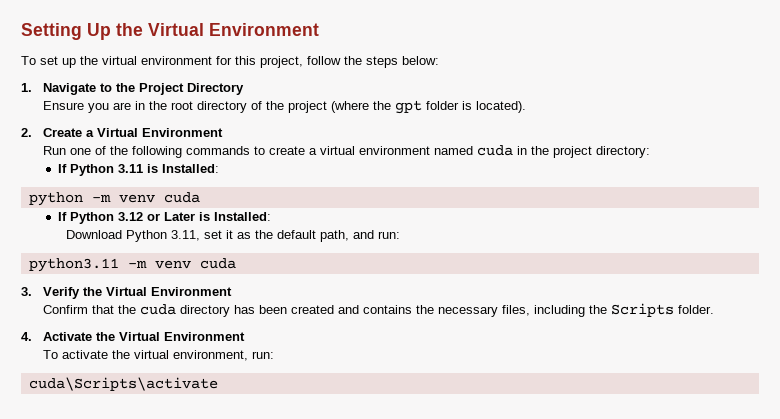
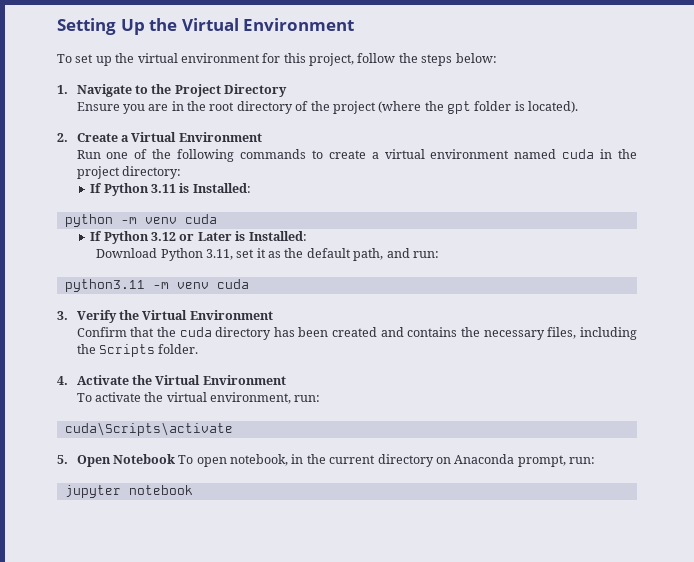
(218, 384) none -> [57,454,596,467] [64,485,193,498] // 5. Open Notebook To open notebook, in the current directory on Anaconda prompt, run: // jupyter notebook

